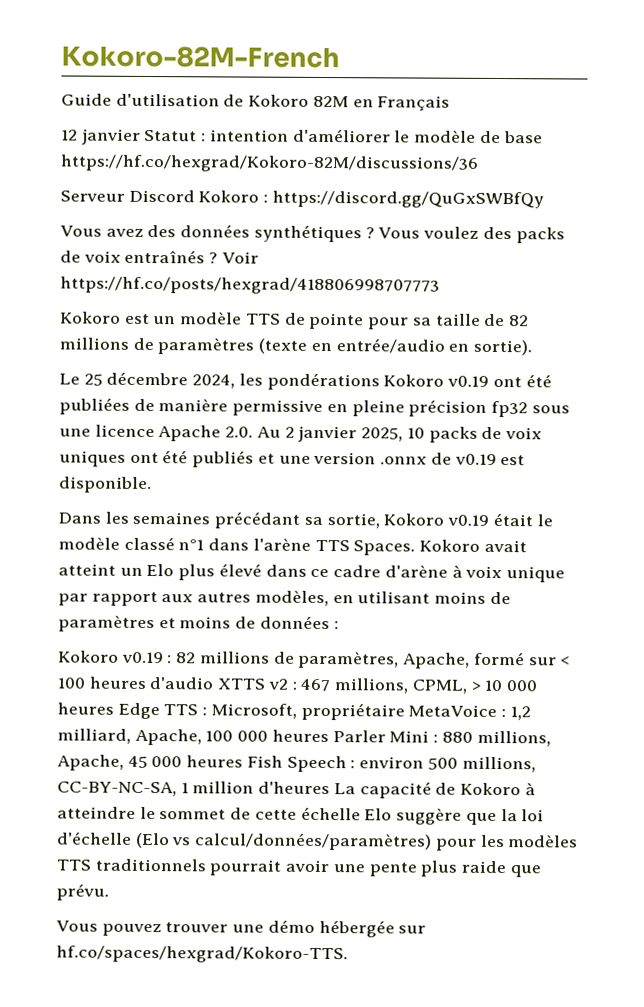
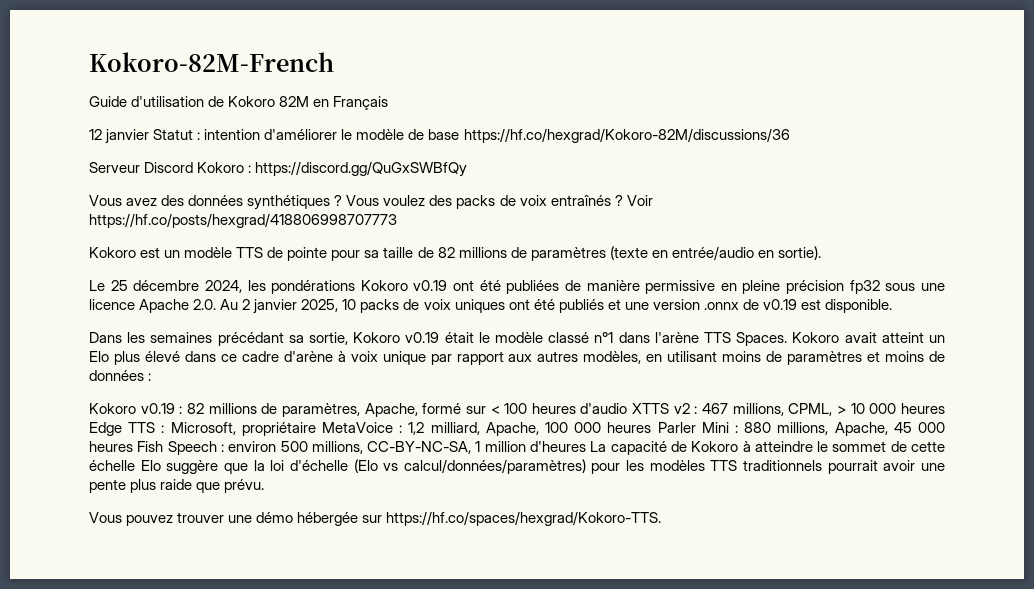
[56,945,348,964] hf.co/spaces/hexgrad/Kokoro-TTS. -> [386,511,662,526] https://hf.co/spaces/hexgrad/Kokoro-TTS.

